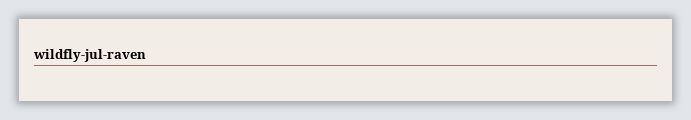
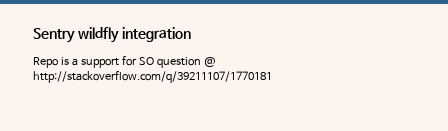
[33,49,146,62] wildfly-jul-raven -> [33,27,191,43] [33,55,216,68] [33,70,272,83] Sentry wildfly integration // Repo is a support for SO question @ http://stackoverflow.com/q/39211107/1770181

